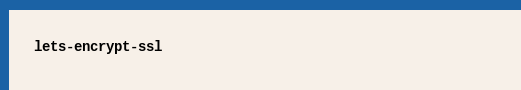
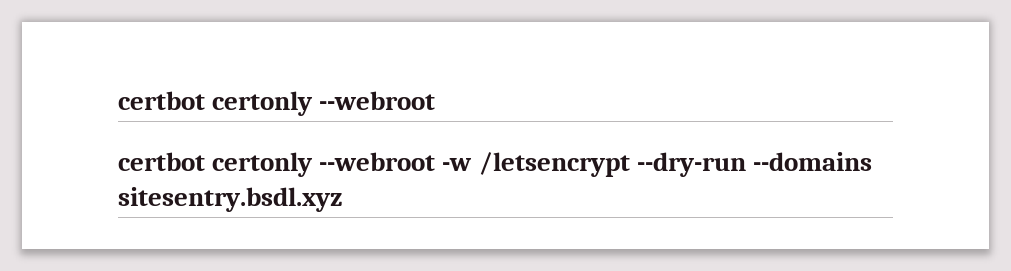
[34,40,162,54] lets-encrypt-ssl -> [118,91,436,116] [118,152,872,177] [118,187,343,212] certbot certonly --webroot // certbot certonly --webroot -w /letsencrypt --dry-run --domains sitesentry.bsdl.xyz

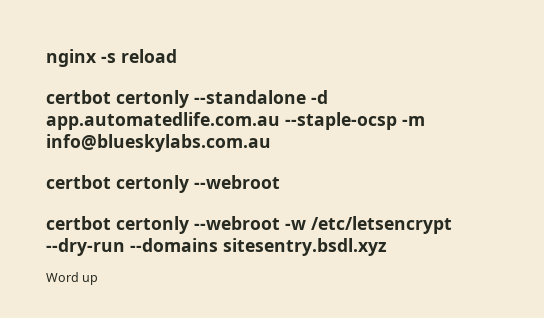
(118, 100) none -> [46,49,177,67] [46,90,328,108] [46,112,425,130] [46,134,271,152] nginx -s reload // certbot certonly --standalone -d app.automatedlife.com.au --staple-ocsp -m info@blueskylabs.com.au //
[478,152,630,177] /letsencrypt -> [311,216,452,234] /etc/letsencrypt
(343, 199) none -> [46,272,99,285] // Word up

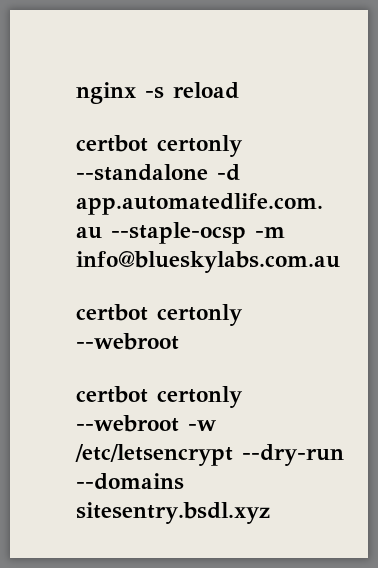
[46,272,99,285] // Word up -> (270, 513) none

